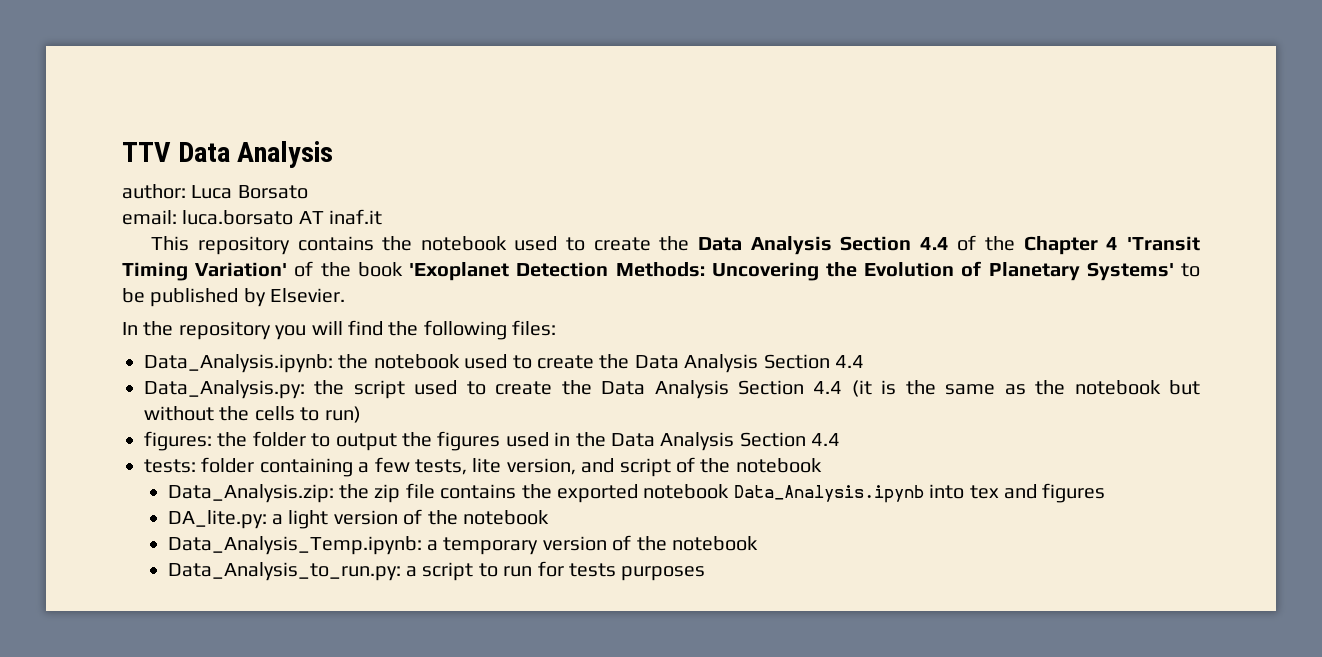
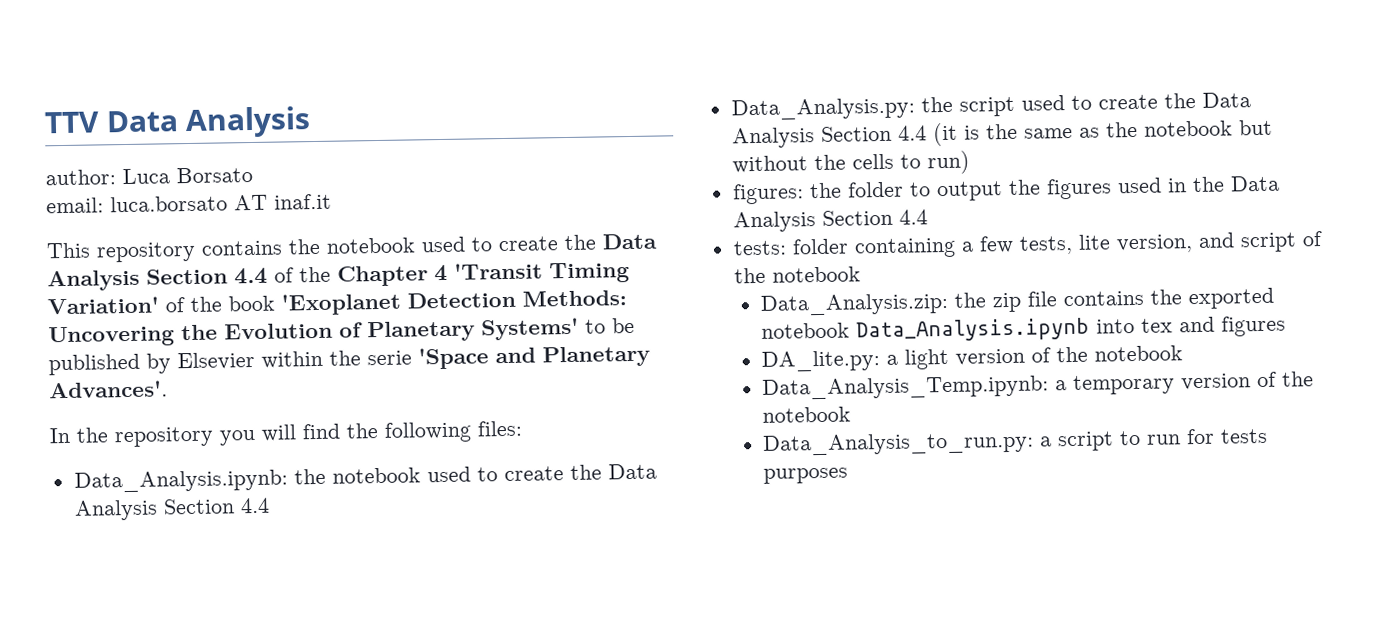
[270,288,346,303] Elsevier. -> [177,345,650,371] [49,380,168,399] Elsevier within the serie 'Space and Planetary Advances'.

